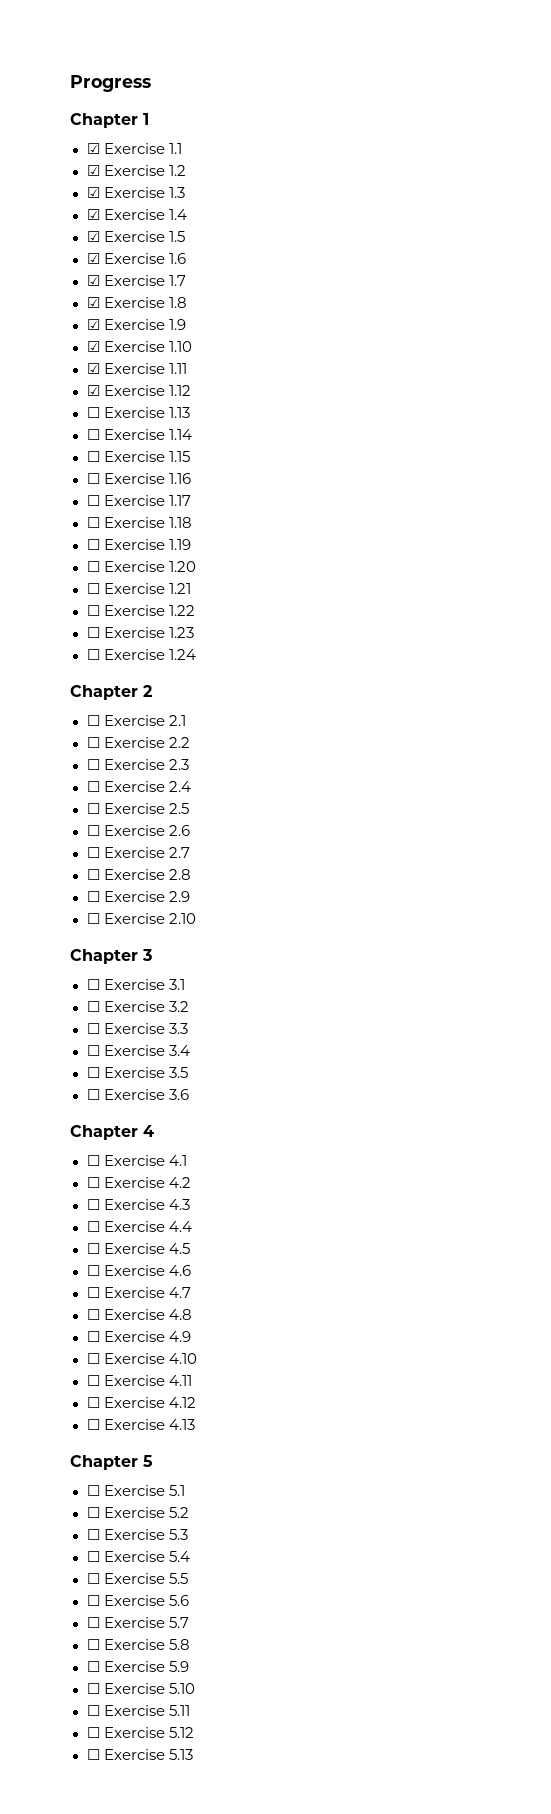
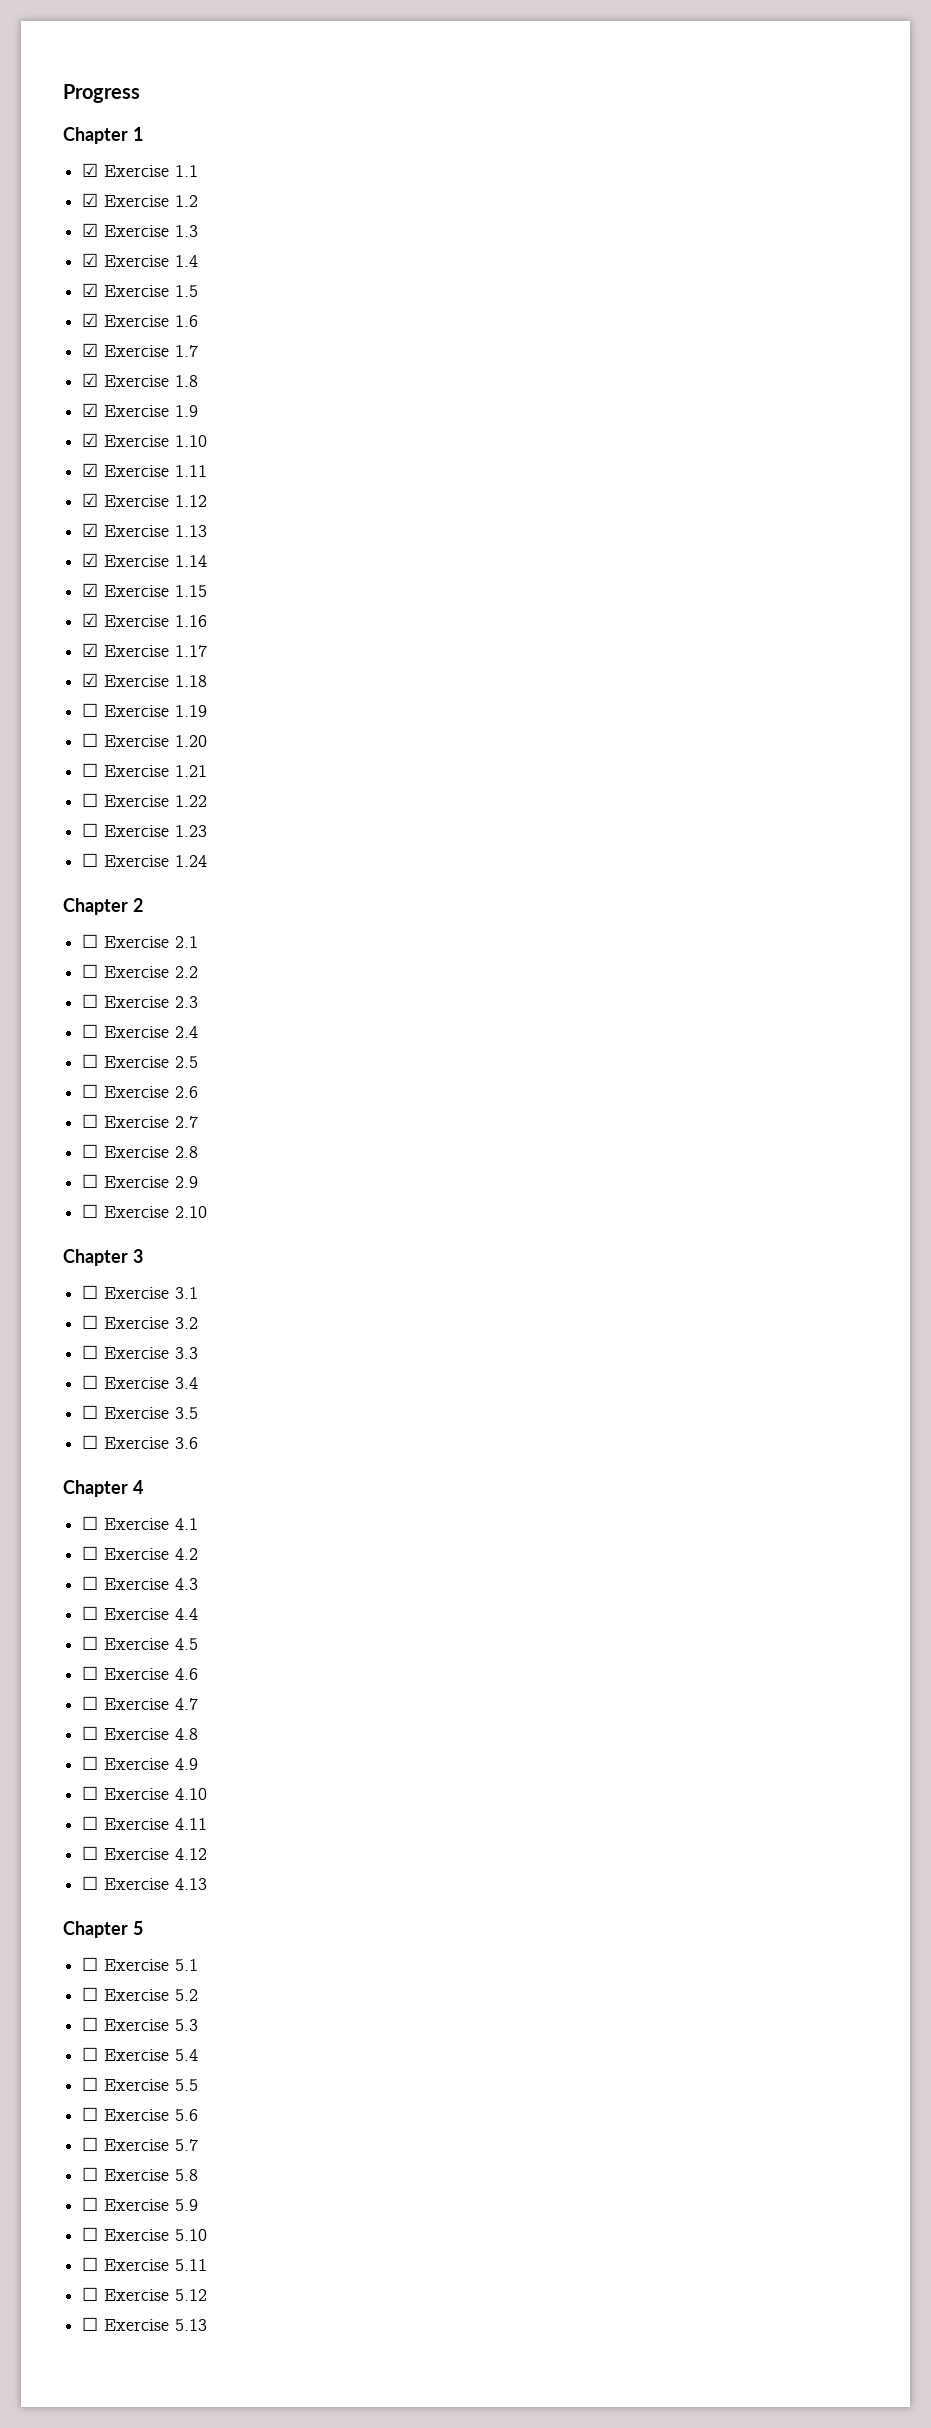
[86,407,100,418] ☐ -> [82,523,99,537] ☑
[86,429,100,440] ☐ -> [82,553,99,567] ☑
[86,451,100,462] ☐ -> [82,583,99,597] ☑
[86,473,100,484] ☐ -> [82,613,99,627] ☑
[86,495,100,506] ☐ -> [82,643,99,657] ☑
[86,517,100,528] ☐ -> [82,673,99,687] ☑

